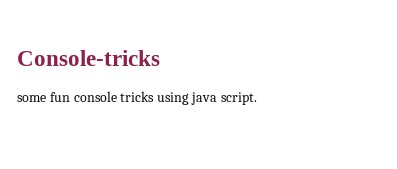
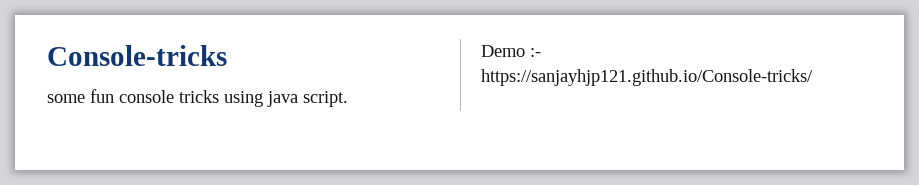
(257, 98) none -> [481,45,541,57] [481,69,813,86] // Demo :- https://sanjayhjp121.github.io/Console-tricks/

